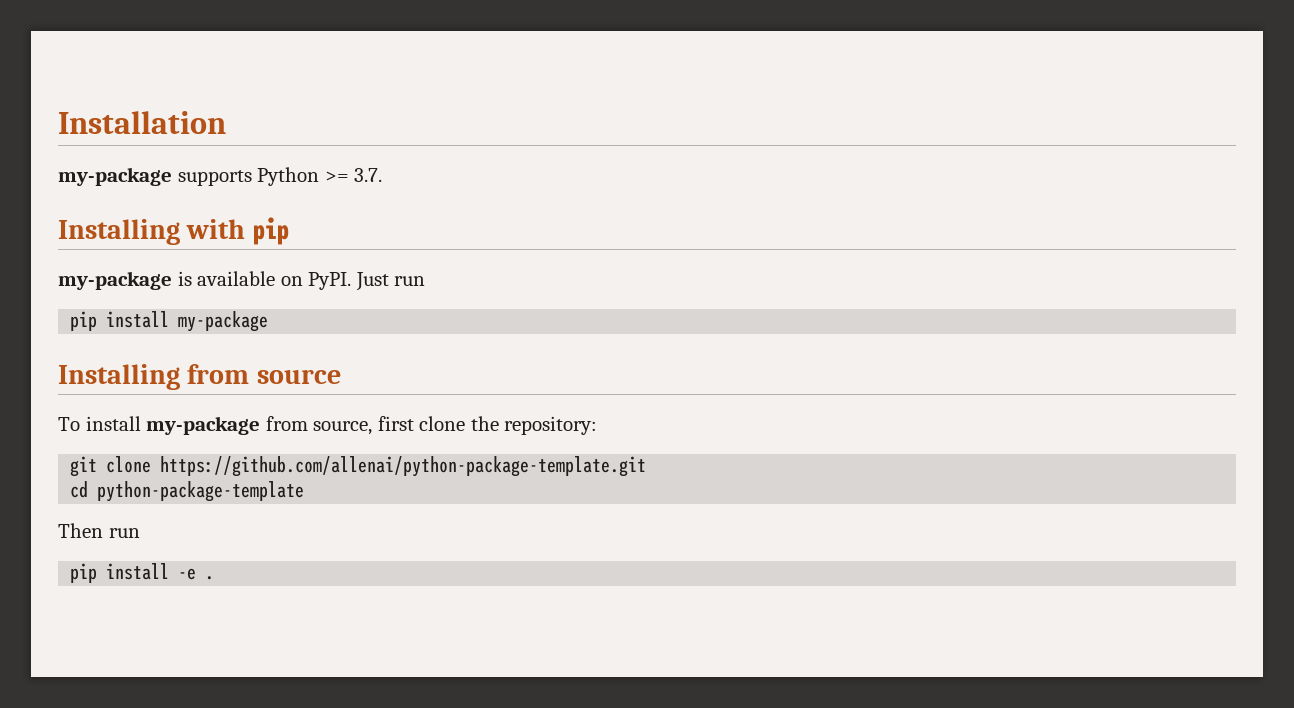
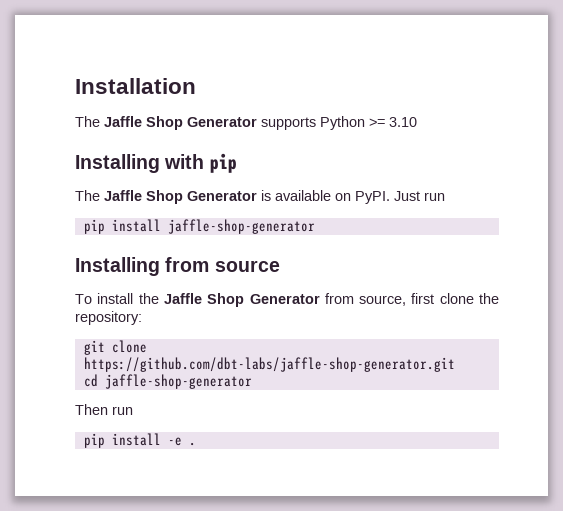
[58,167,172,186] my-package -> [75,116,257,130] The Jaffle Shop Generator
[354,168,383,182] 3.7. -> [389,117,417,127] 3.10
[58,271,172,290] my-package -> [75,190,257,204] The Jaffle Shop Generator
[178,311,269,332] my-package -> [167,219,315,234] jaffle-shop-generator
[146,416,261,435] my-package -> [138,293,320,307] the Jaffle Shop Generator
[160,456,647,477] https://github.com/allenai/python-package-template.git -> [83,357,455,372] https://github.com/dbt-labs/jaffle-shop-generator.git
[97,481,305,502] python-package-template -> [104,374,252,389] jaffle-shop-generator

